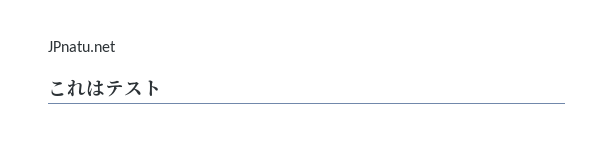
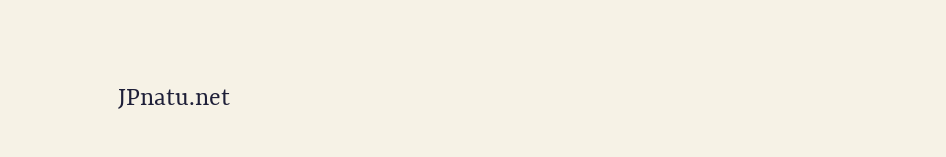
[48,79,162,97] // これはテスト -> (230, 99) none

